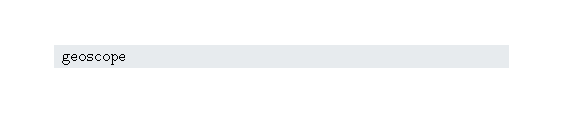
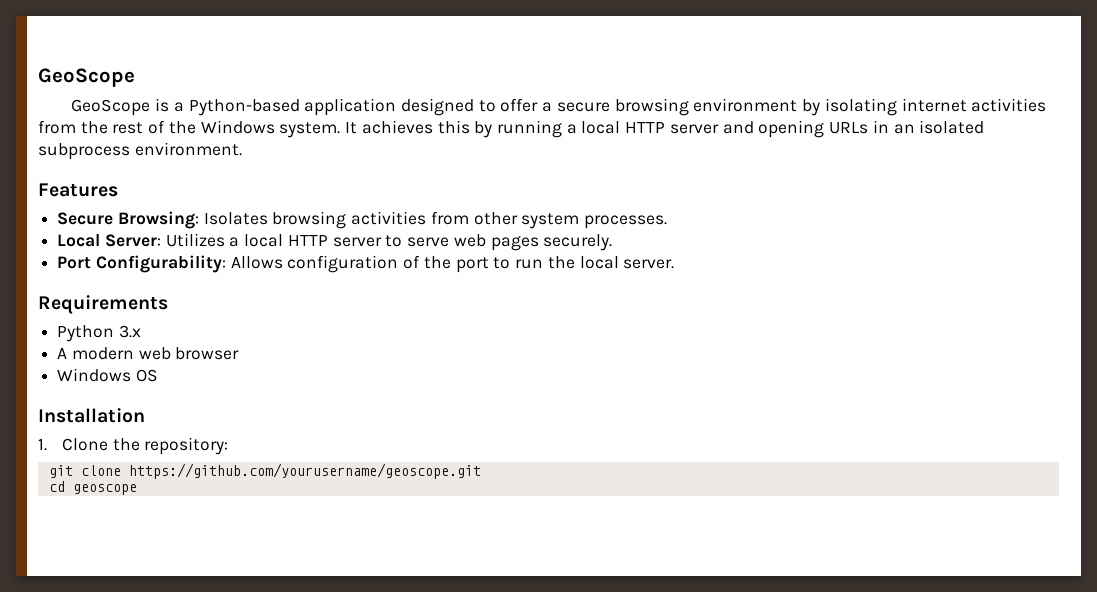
(62, 57) none -> [38,68,135,87] [71,98,1047,116] [38,120,985,138] [38,142,242,160] [38,183,118,197] [57,211,668,229] [57,233,613,251] [57,255,675,273] [38,295,168,314] [57,325,141,342] [57,347,240,360] [57,368,158,382] [38,408,145,423] [38,437,229,455] [48,463,481,479] [48,481,65,492] GeoScope // GeoScope is a Python-based application designed to offer a secure browsing environment by isolating internet activities from the rest of the Windows system. It achieves this by running a local HTTP server and opening URLs in an isolated subprocess environment. // Features // Secure Browsing: Isolates browsing activities from other system processes. // Local Server: Utilizes a local HTTP server to serve web pages securely. // Port Configurability: Allows configuration of the port to run the local server. // Requirements // Python 3.x // A modern web browser // Windows OS // Installation // 1. Clone the repository: // git clone https://github.com/yourusername/geoscope.git // cd

